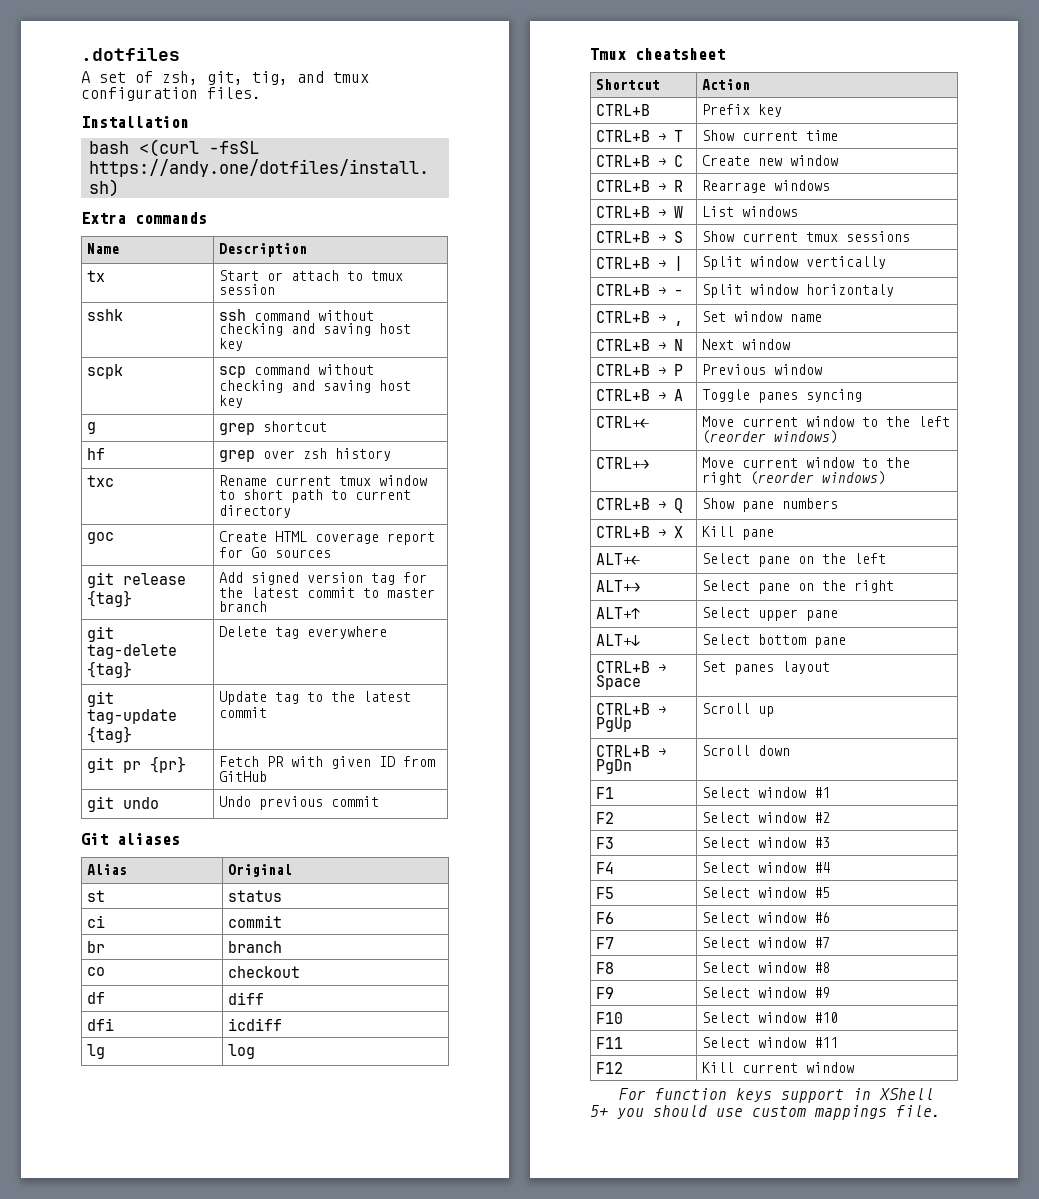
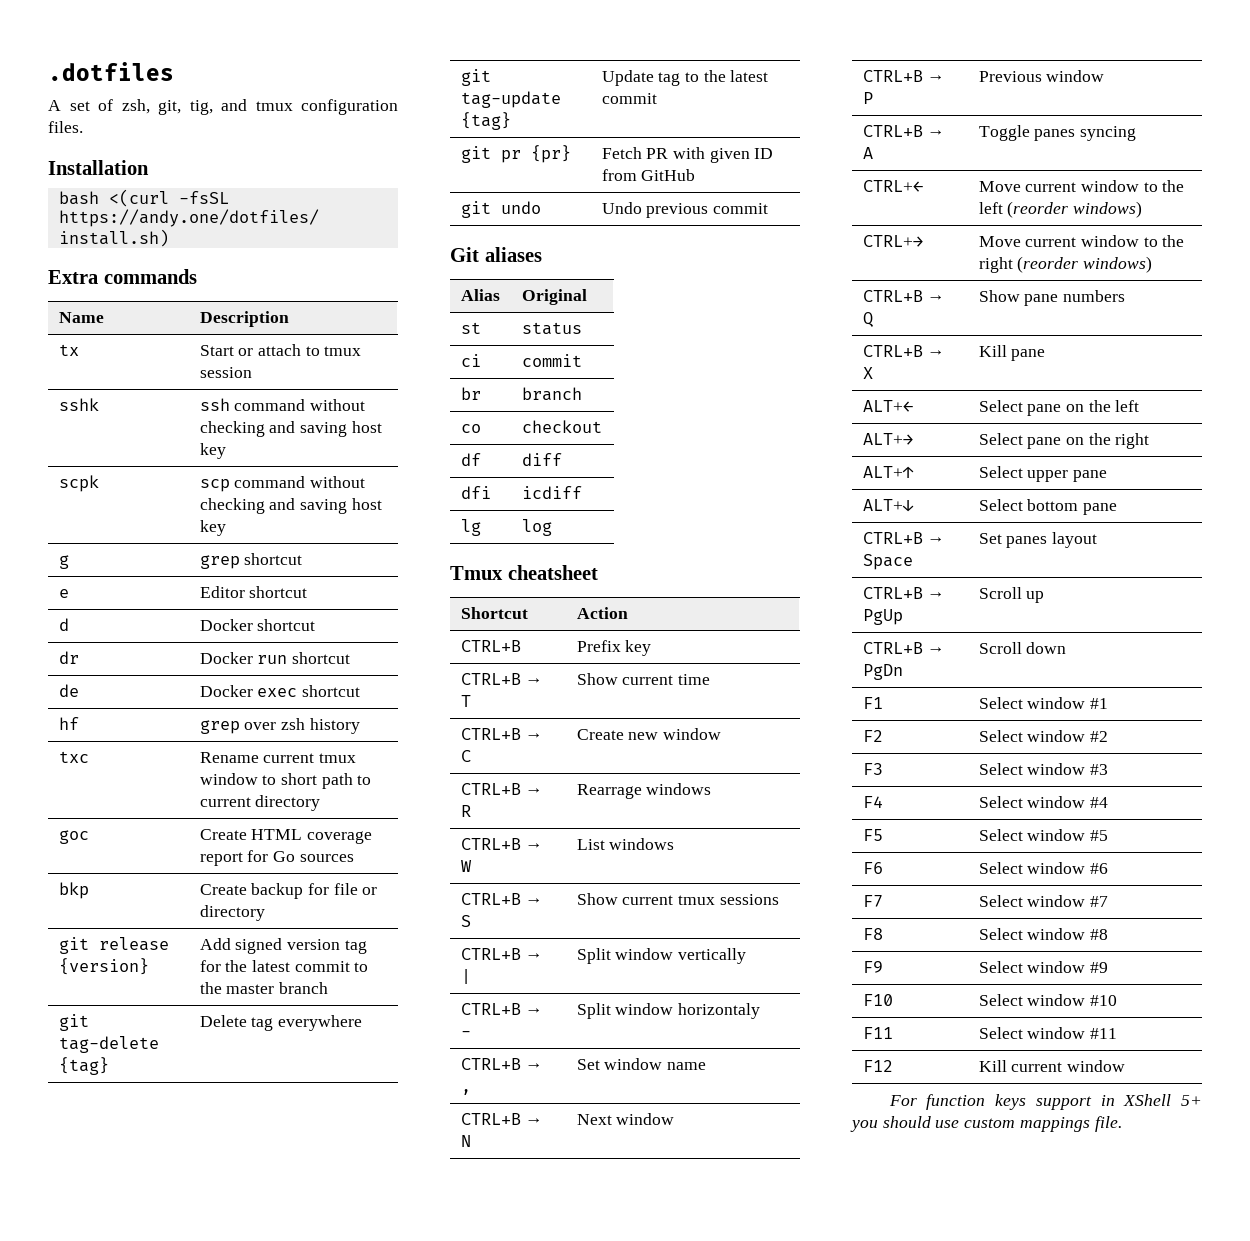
(328, 426) none -> [58,589,69,598] [199,586,308,598] [58,618,69,631] [199,619,316,631] [58,651,79,664] [199,652,350,664] [58,684,79,697] [199,685,360,697] // e | Editor shortcut // d | Docker shortcut // dr | Docker run shortcut // de | Docker exec shortcut
(332, 553) none -> [58,882,89,899] [199,883,378,899] [199,905,265,921] // bkp | Create backup for file or directory
[87,590,133,607] {tag} -> [58,958,149,975] {version}
(380, 593) none -> [199,982,222,994] the

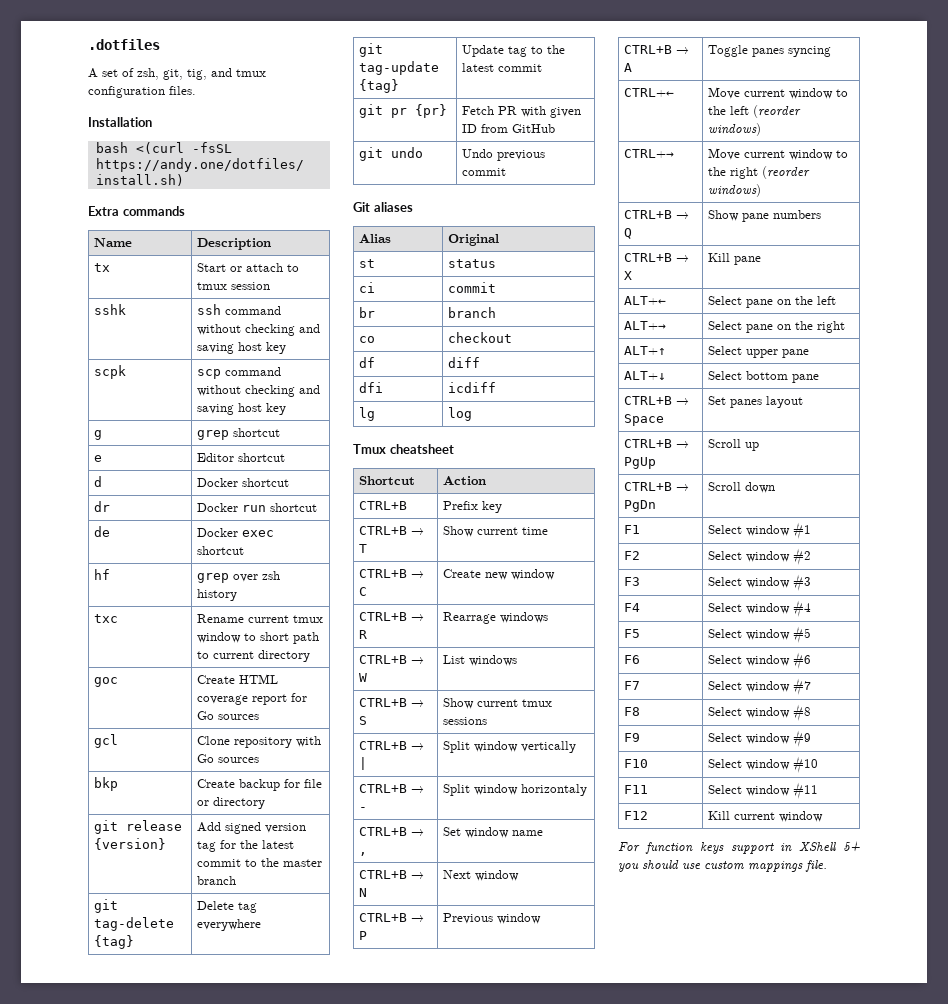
(354, 858) none -> [94,734,119,748] [197,736,322,748] [197,754,260,763] // gcl | Clone repository with Go sources

